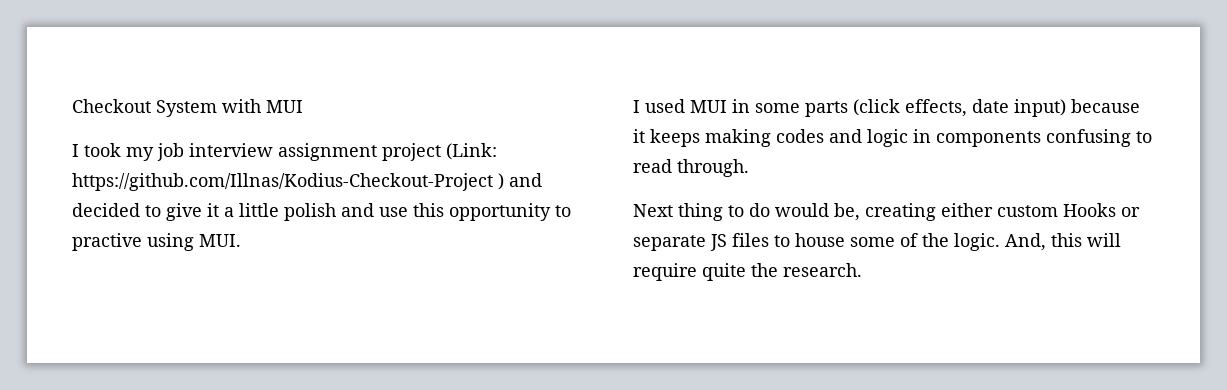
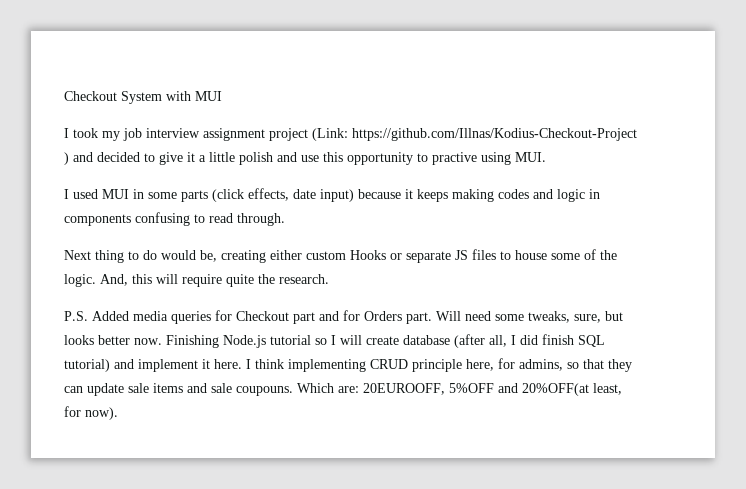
(862, 270) none -> [64,310,623,324] [64,334,605,348] [64,358,632,372] [64,383,622,396] [64,406,118,420] // P.S. Added media queries for Checkout part and for Orders part. Will need some tweaks, sure, but looks better now. Finishing Node.js tutorial so I will create database (after all, I did finish SQL tutorial) and implement it here. I think implementing CRUD principle here, for admins, so that they can update sale items and sale coupouns. Which are: 20EUROOFF, 5%OFF and 20%OFF(at least, for now).

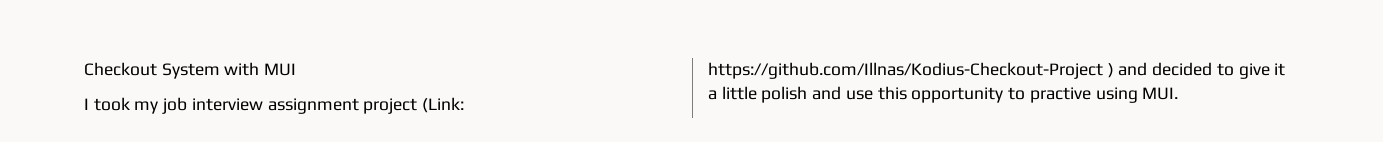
[64,188,600,202] [64,212,285,226] [64,249,617,263] [64,274,329,287] [64,310,623,324] [64,334,605,348] [64,358,632,372] [64,383,622,396] [64,406,118,420] // I used MUI in some parts (click effects, date input) because it keeps making codes and logic in components confusing to read through. // Next thing to do would be, creating either custom Hooks or separate JS files to house some of the logic. And, this will require quite the research. // P.S. Added media queries for Checkout part and for Orders part. Will need some tweaks, sure, but looks better now. Finishing Node.js tutorial so I will create database (after all, I did finish SQL tutorial) and implement it here. I think implementing CRUD principle here, for admins, so that they can update sale items and sale coupouns. Which are: 20EUROOFF, 5%OFF and 20%OFF(at least, for now). -> (1179, 93) none

